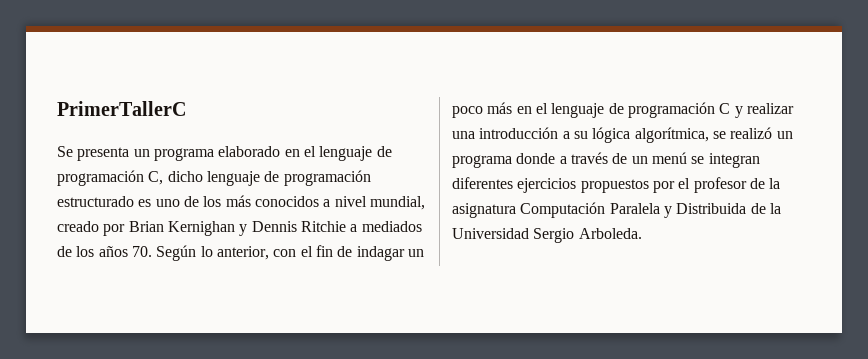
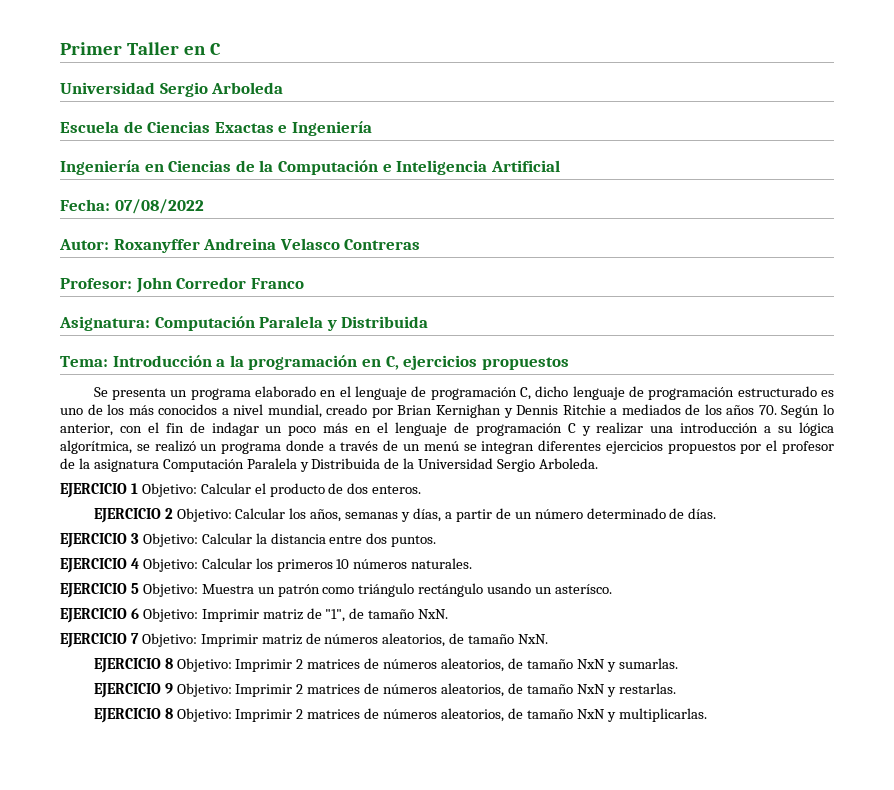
[57,101,186,116] PrimerTallerC -> [60,42,221,55] [60,82,284,97] [60,121,372,136] [60,160,560,175] [60,199,204,214] [59,238,421,253] [60,277,304,293] [59,316,429,331] [60,355,569,370] Primer Taller en C // Universidad Sergio Arboleda // Escuela de Ciencias Exactas e Ingeniería // Ingeniería en Ciencias de la Computación e Inteligencia Artificial // Fecha: 07/08/2022 // Autor: Roxanyffer Andreina Velasco Contreras // Profesor: John Corredor Franco // Asignatura: Computación Paralela y Distribuida // Tema: Introducción a la programación en C, ejercicios propuestos
(642, 233) none -> [60,483,422,498] [93,508,717,523] [60,533,437,548] [60,558,473,573] [60,583,613,598] [60,608,449,623] [60,633,549,648] [93,658,678,673] [93,683,676,698] [93,708,707,723] // EJERCICIO 1 Objetivo: Calcular el producto de dos enteros. // EJERCICIO 2 Objetivo: Calcular los años, semanas y días, a partir de un número determinado de días. // EJERCICIO 3 Objetivo: Calcular la distancia entre dos puntos. // EJERCICIO 4 Objetivo: Calcular los primeros 10 números naturales. // EJERCICIO 5 Objetivo: Muestra un patrón como triángulo rectángulo usando un asterísco. // EJERCICIO 6 Objetivo: Imprimir matriz de "1", de tamaño NxN. // EJERCICIO 7 Objetivo: Imprimir matriz de números aleatorios, de tamaño NxN. // EJERCICIO 8 Objetivo: Imprimir 2 matrices de números aleatorios, de tamaño NxN y sumarlas. // EJERCICIO 9 Objetivo: Imprimir 2 matrices de números aleatorios, de tamaño NxN y restarlas. // EJERCICIO 8 Objetivo: Imprimir 2 matrices de números aleatorios, de tamaño NxN y multiplicarlas.

